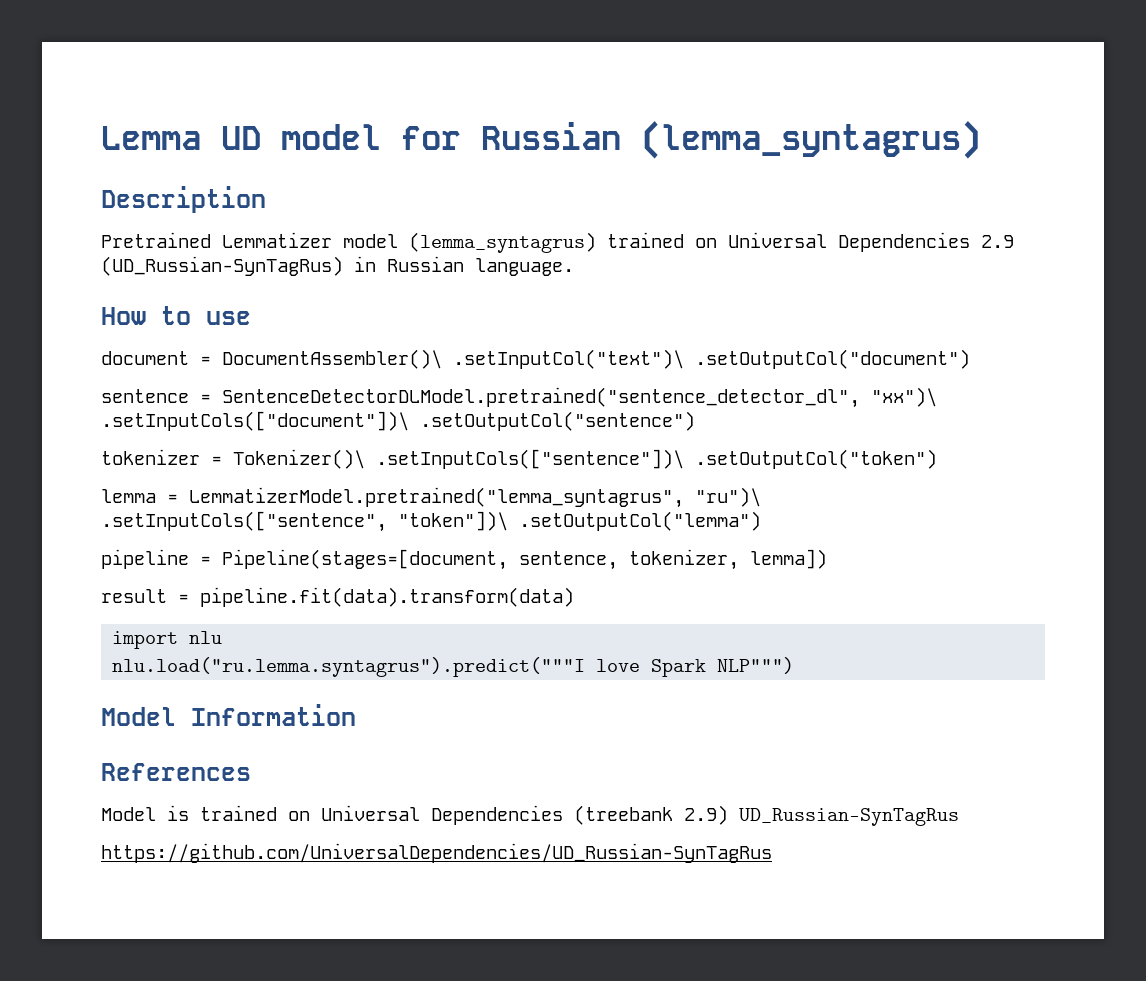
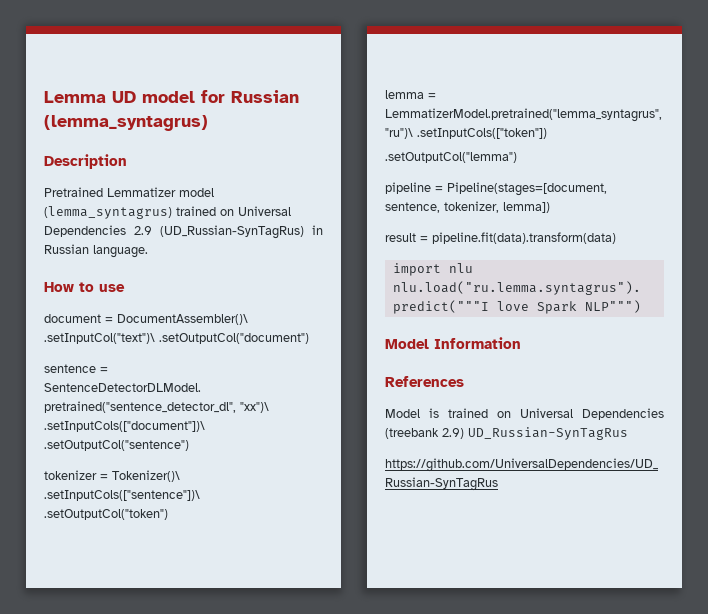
[101,511,508,532] .setInputCols(["sentence", "token"])\ -> [417,128,547,139] .setInputCols(["token"]) //

